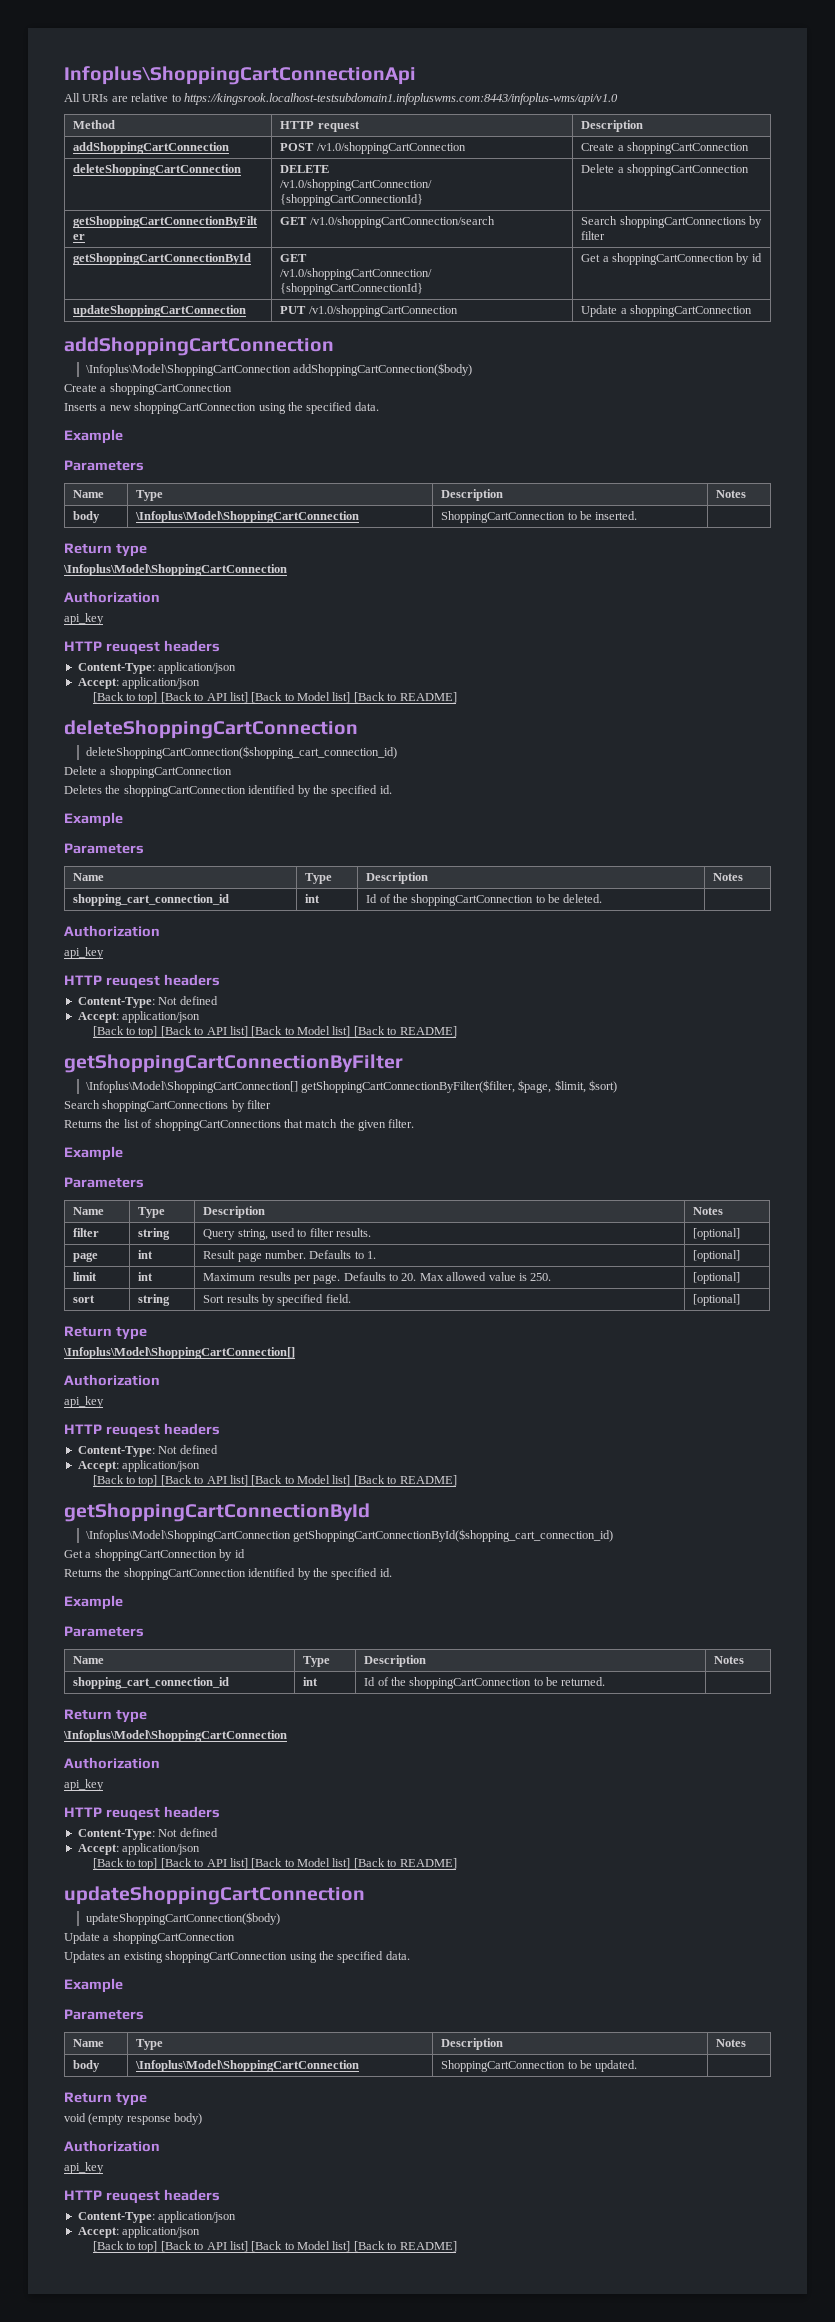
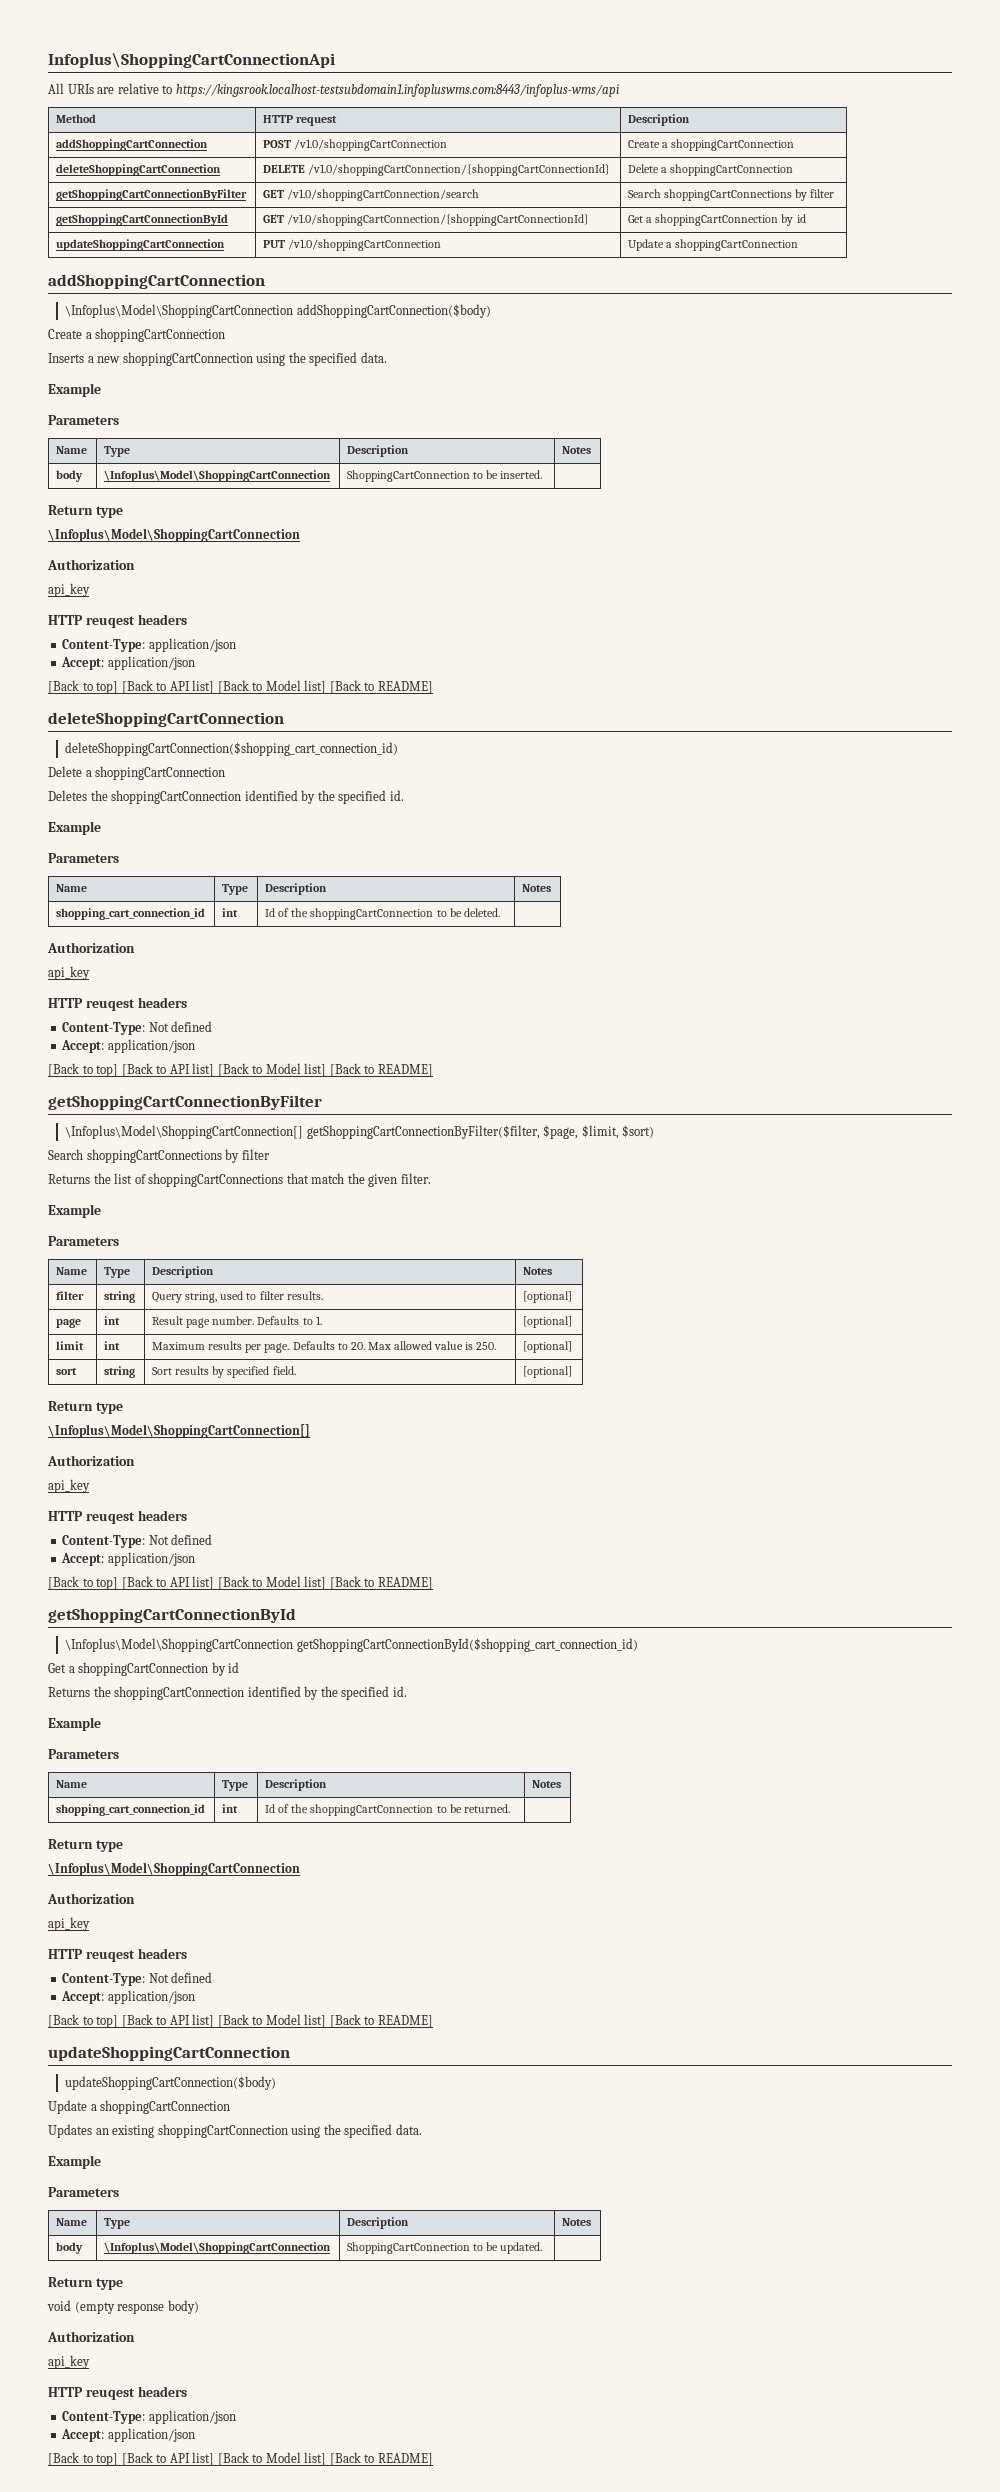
[183,93,618,105] https://kingsrook.localhost-testsubdomain1.infopluswms.com:8443/infoplus-wms/api/v1.0 -> [175,84,619,97] https://kingsrook.localhost-testsubdomain1.infopluswms.com:8443/infoplus-wms/api

